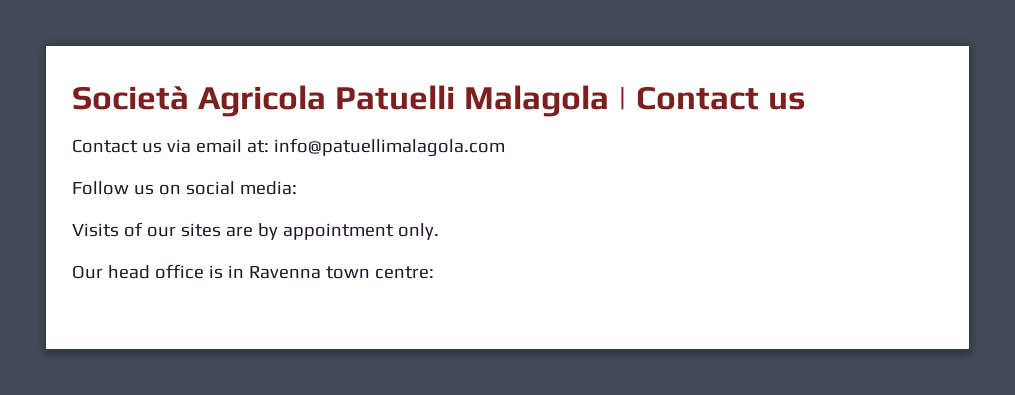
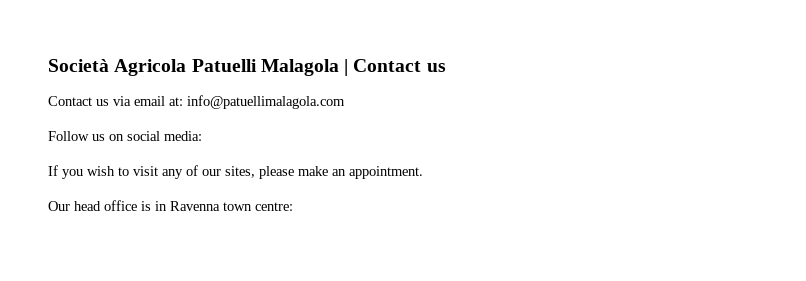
[72,222,439,240] Visits of our sites are by appointment only. -> [48,165,423,179] If you wish to visit any of our sites, please make an appointment.

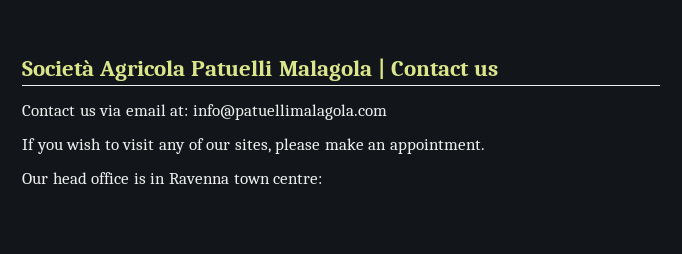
[48,131,202,141] // Follow us on social media: -> (387, 112) none

